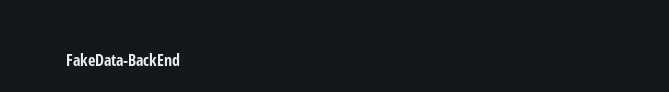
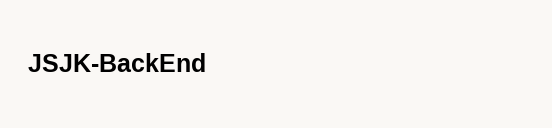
[66,53,180,66] FakeData-BackEnd -> [28,53,206,72] JSJK-BackEnd

